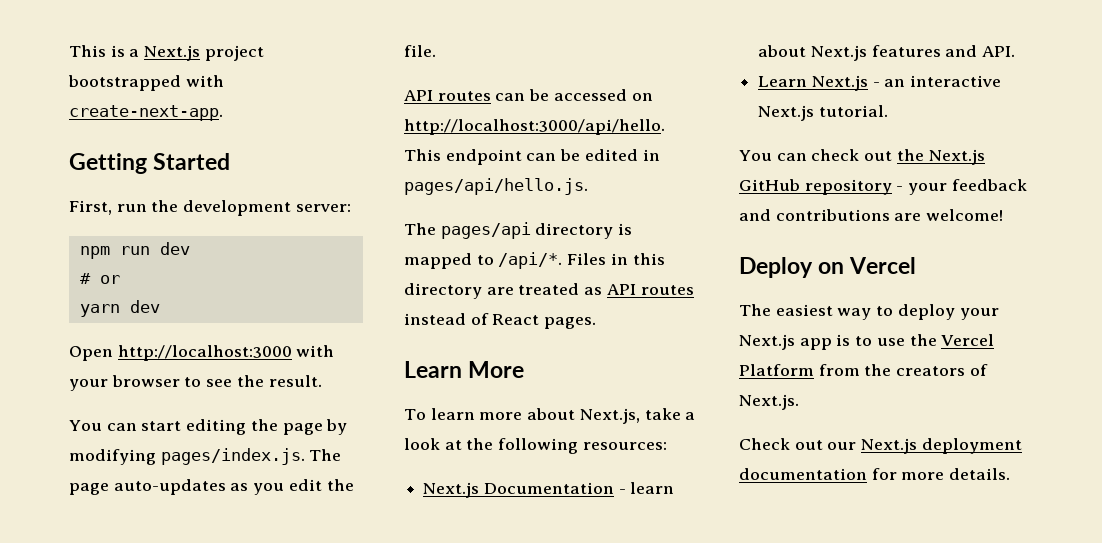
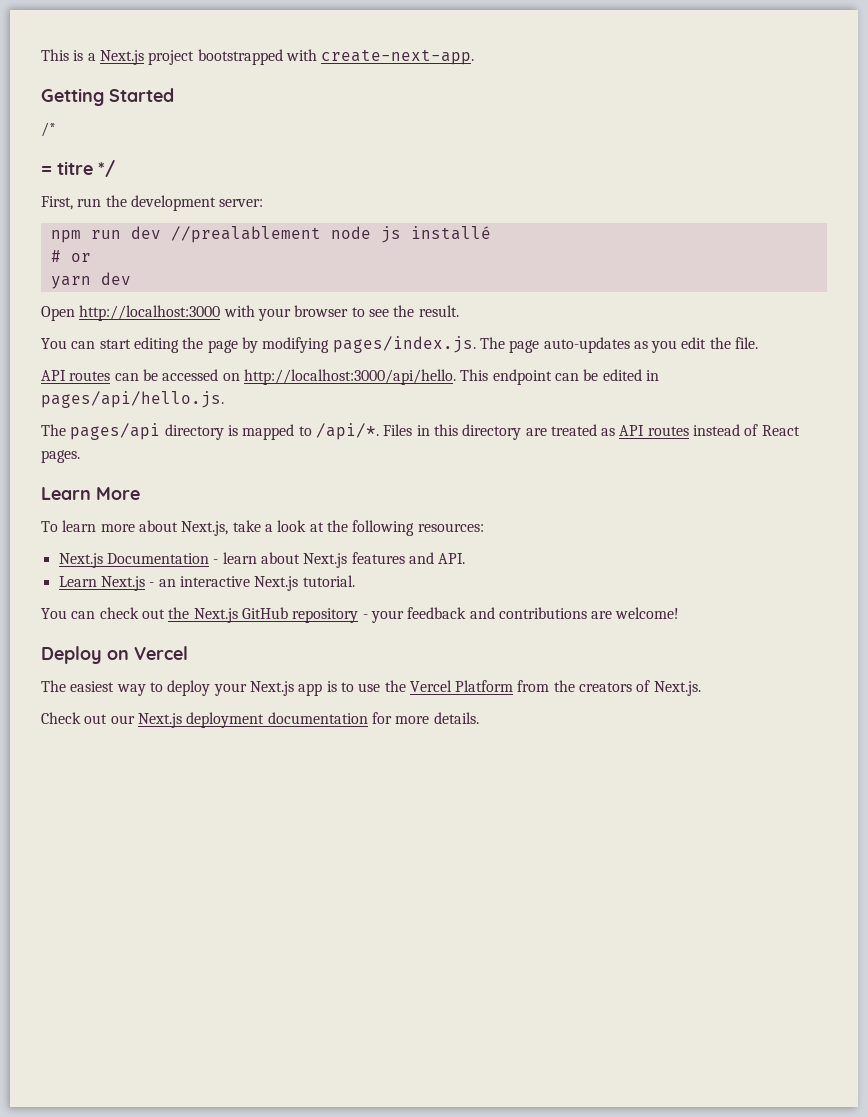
(231, 161) none -> [41,122,56,137] [41,160,115,177] // /* // = titre */
(190, 248) none -> [170,226,491,243] //prealablement node js installé

